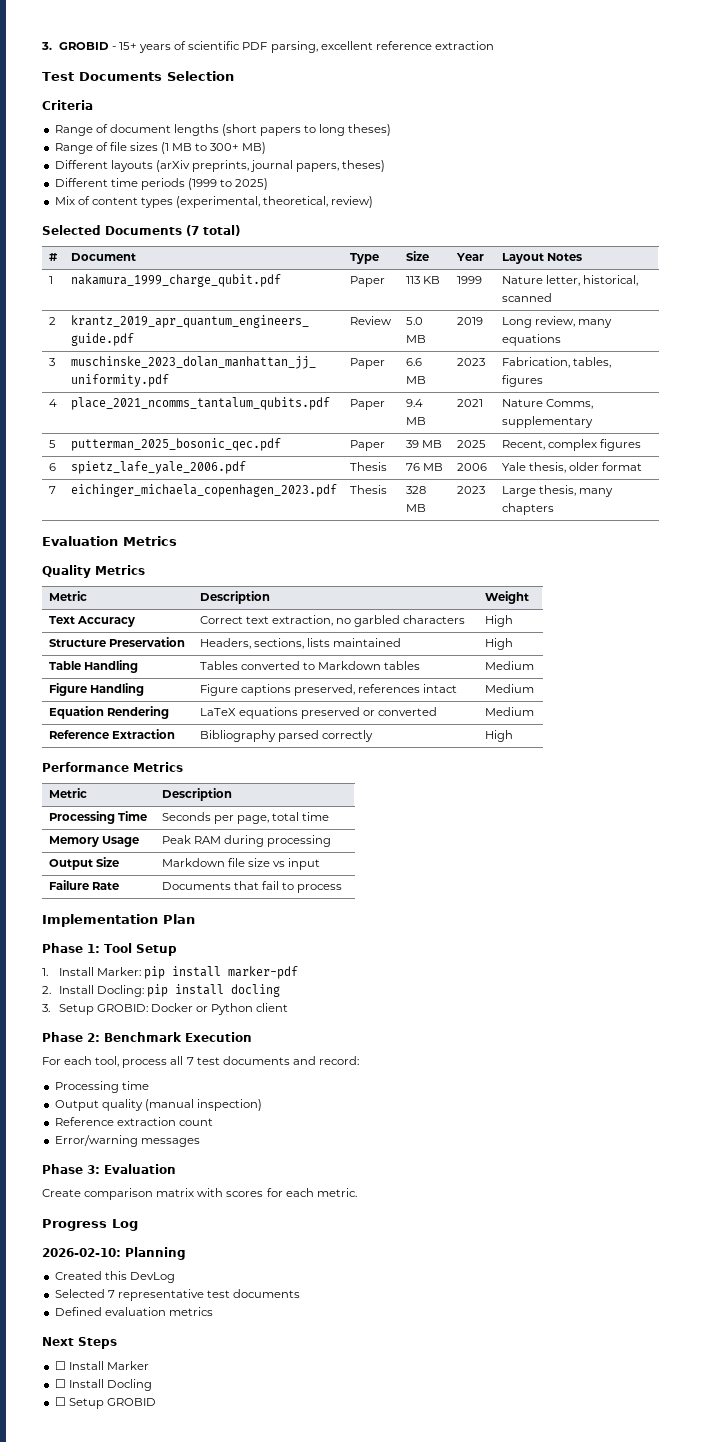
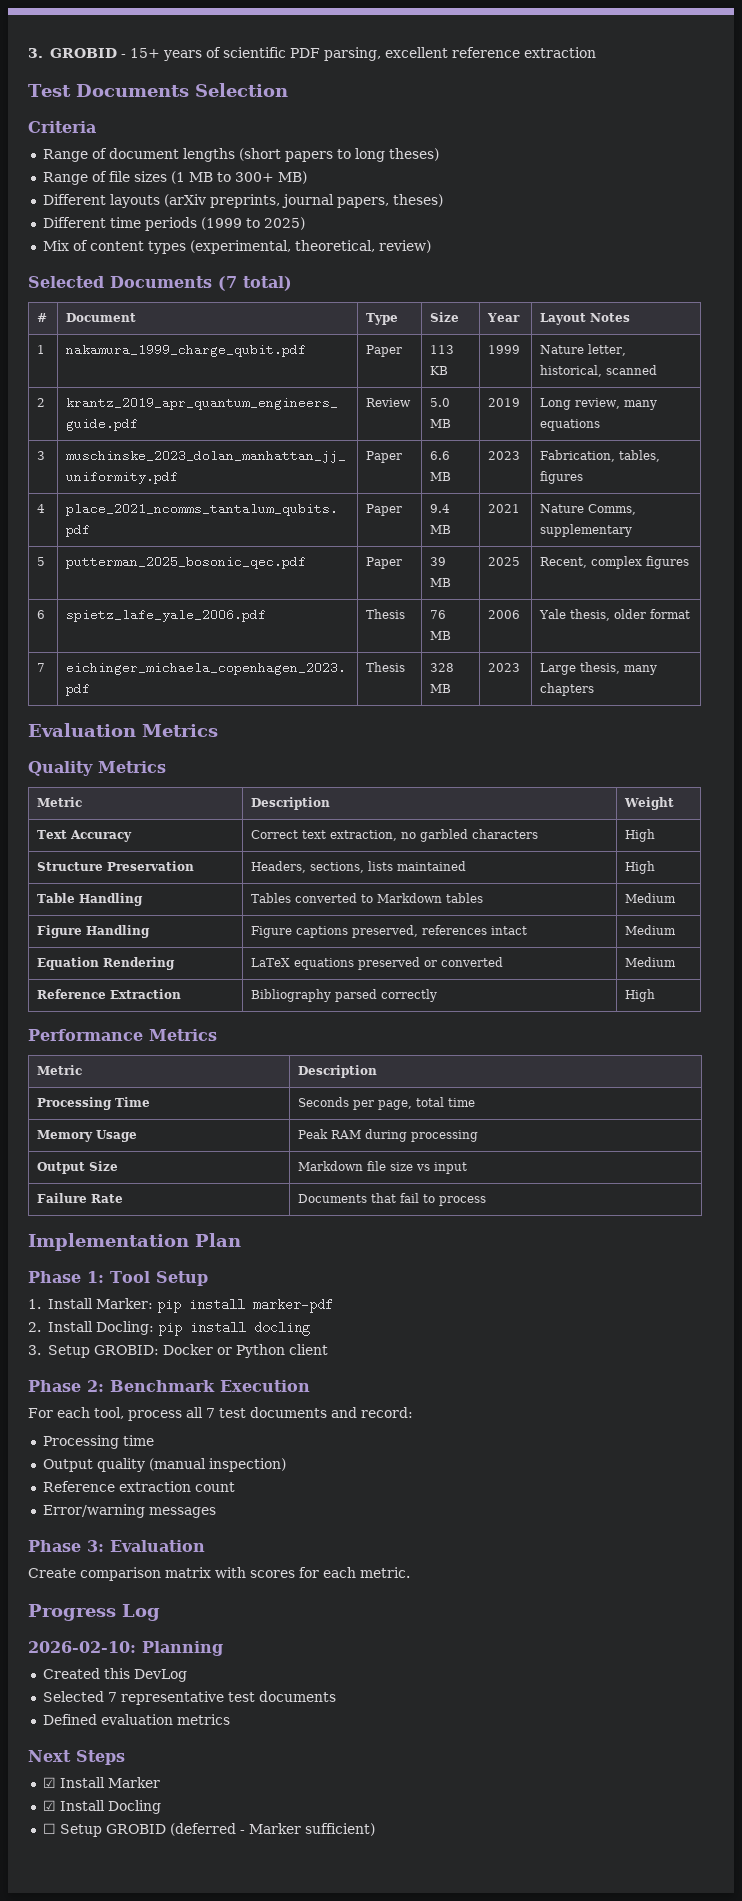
[54,1361,66,1370] ☐ -> [42,1777,56,1788] ☑
[54,1379,66,1388] ☐ -> [42,1800,56,1811] ☑
(156, 1402) none -> [169,1823,375,1836] (deferred - Marker sufficient)

